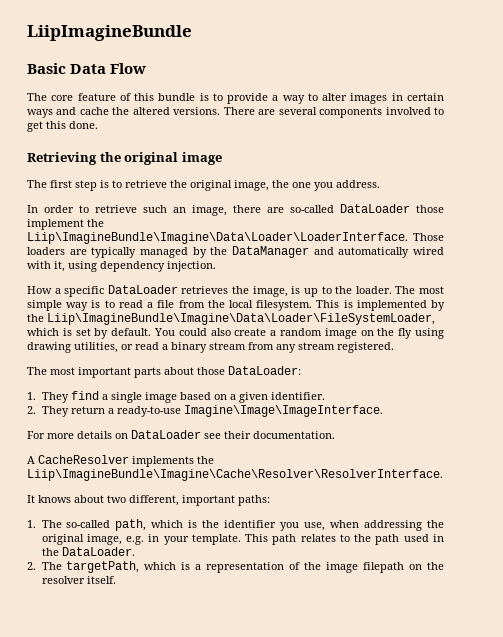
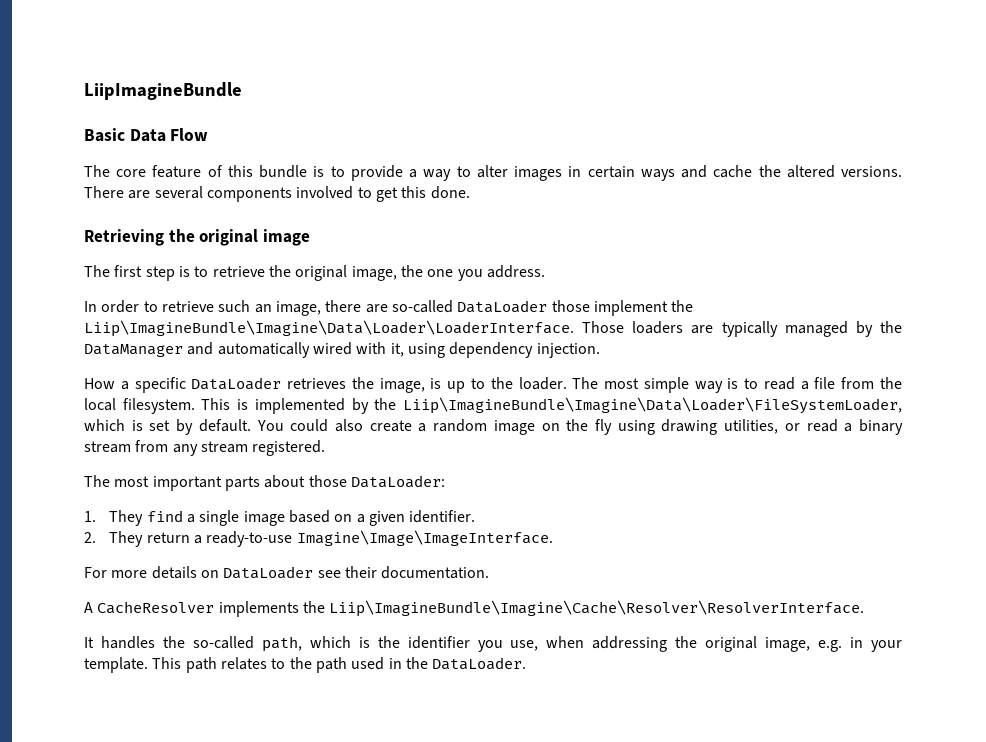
[38,495,270,506] [27,520,62,528] knows about two different, important paths: // 1. The -> [100,636,185,649] handles the
[27,561,445,573] [41,576,116,584] // 2. The targetPath, which is a representation of the image filepath on the resolver itself. -> (527, 663) none

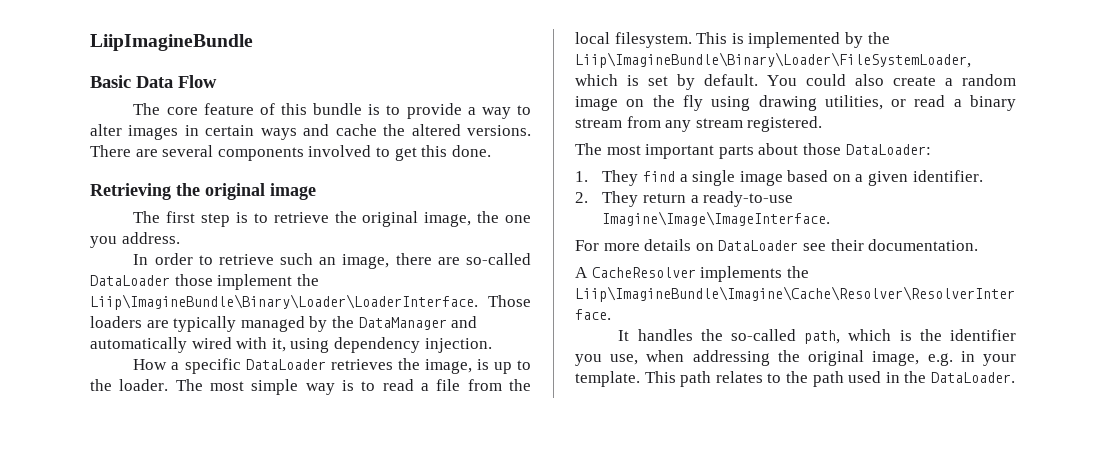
[84,320,574,337] Liip\ImagineBundle\Imagine\Data\Loader\LoaderInterface. -> [90,294,478,310] Liip\ImagineBundle\Binary\Loader\LoaderInterface.
[403,397,902,414] Liip\ImagineBundle\Imagine\Data\Loader\FileSystemLoader, -> [575,52,971,68] Liip\ImagineBundle\Binary\Loader\FileSystemLoader,

